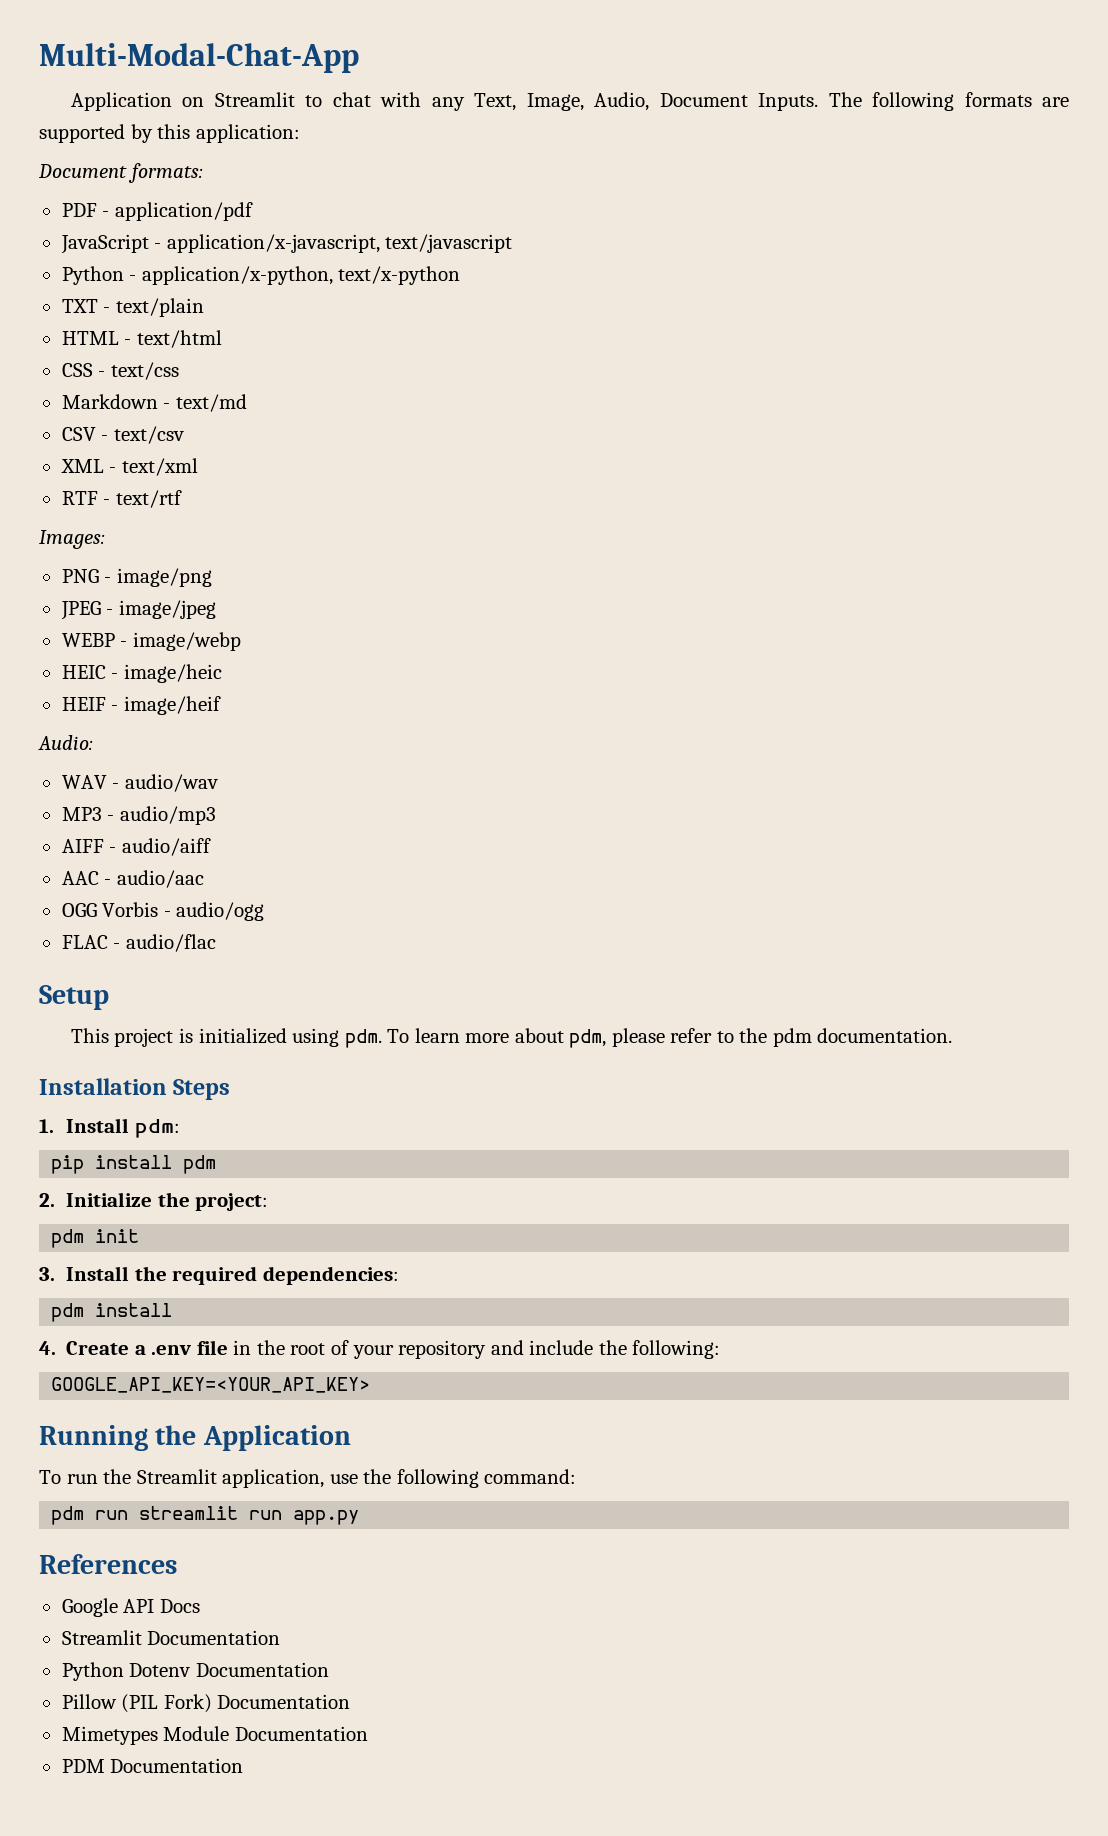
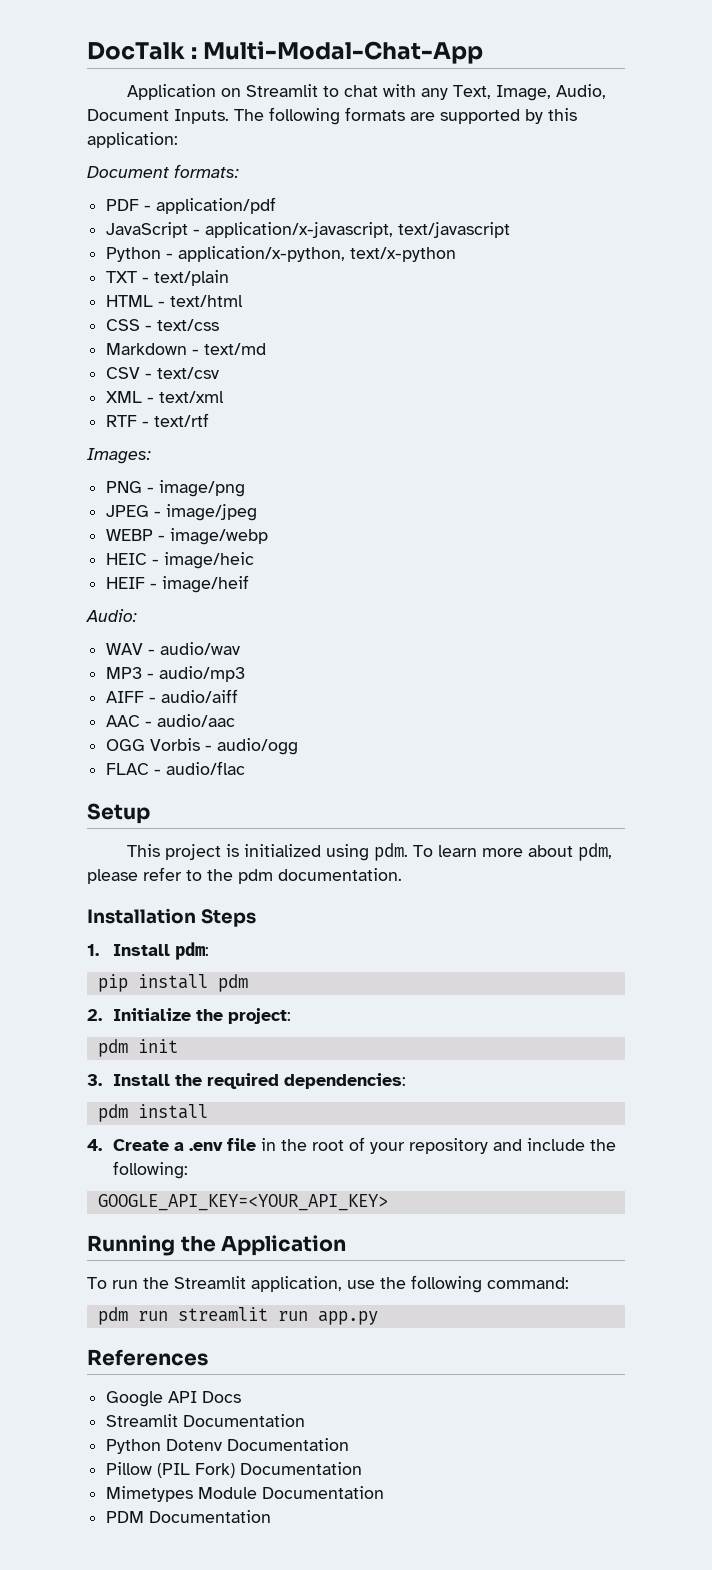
(39, 58) none -> [87,42,198,60] DocTalk :

